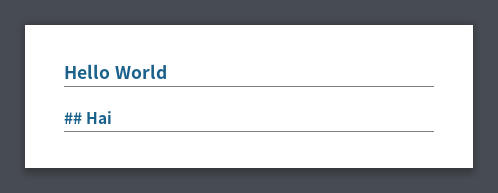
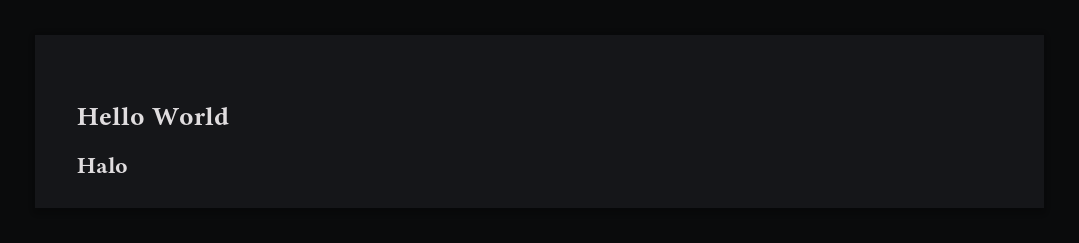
[64,111,113,124] ## Hai -> [77,157,128,173] Halo

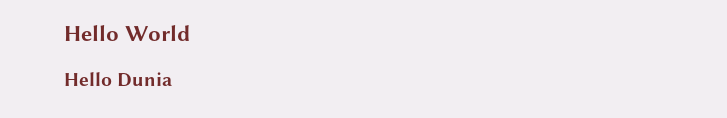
[77,157,128,173] Halo -> [64,72,173,87] Hello Dunia

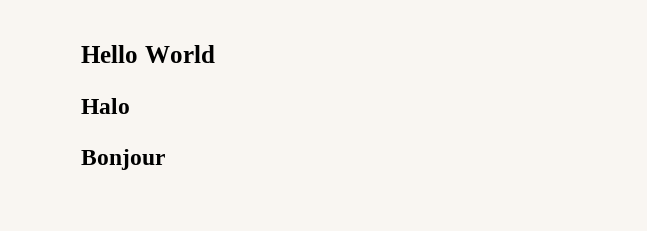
[64,72,173,87] Hello Dunia -> [81,98,130,114] [81,149,165,170] Halo // Bonjour

